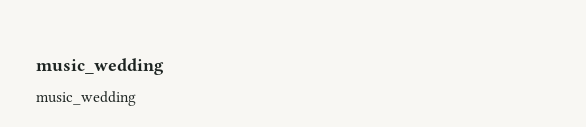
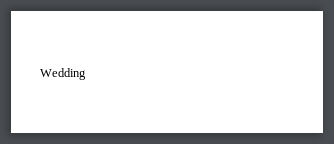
[36,58,164,75] [36,91,136,106] music_wedding // music_wedding -> [40,68,86,80] Wedding

